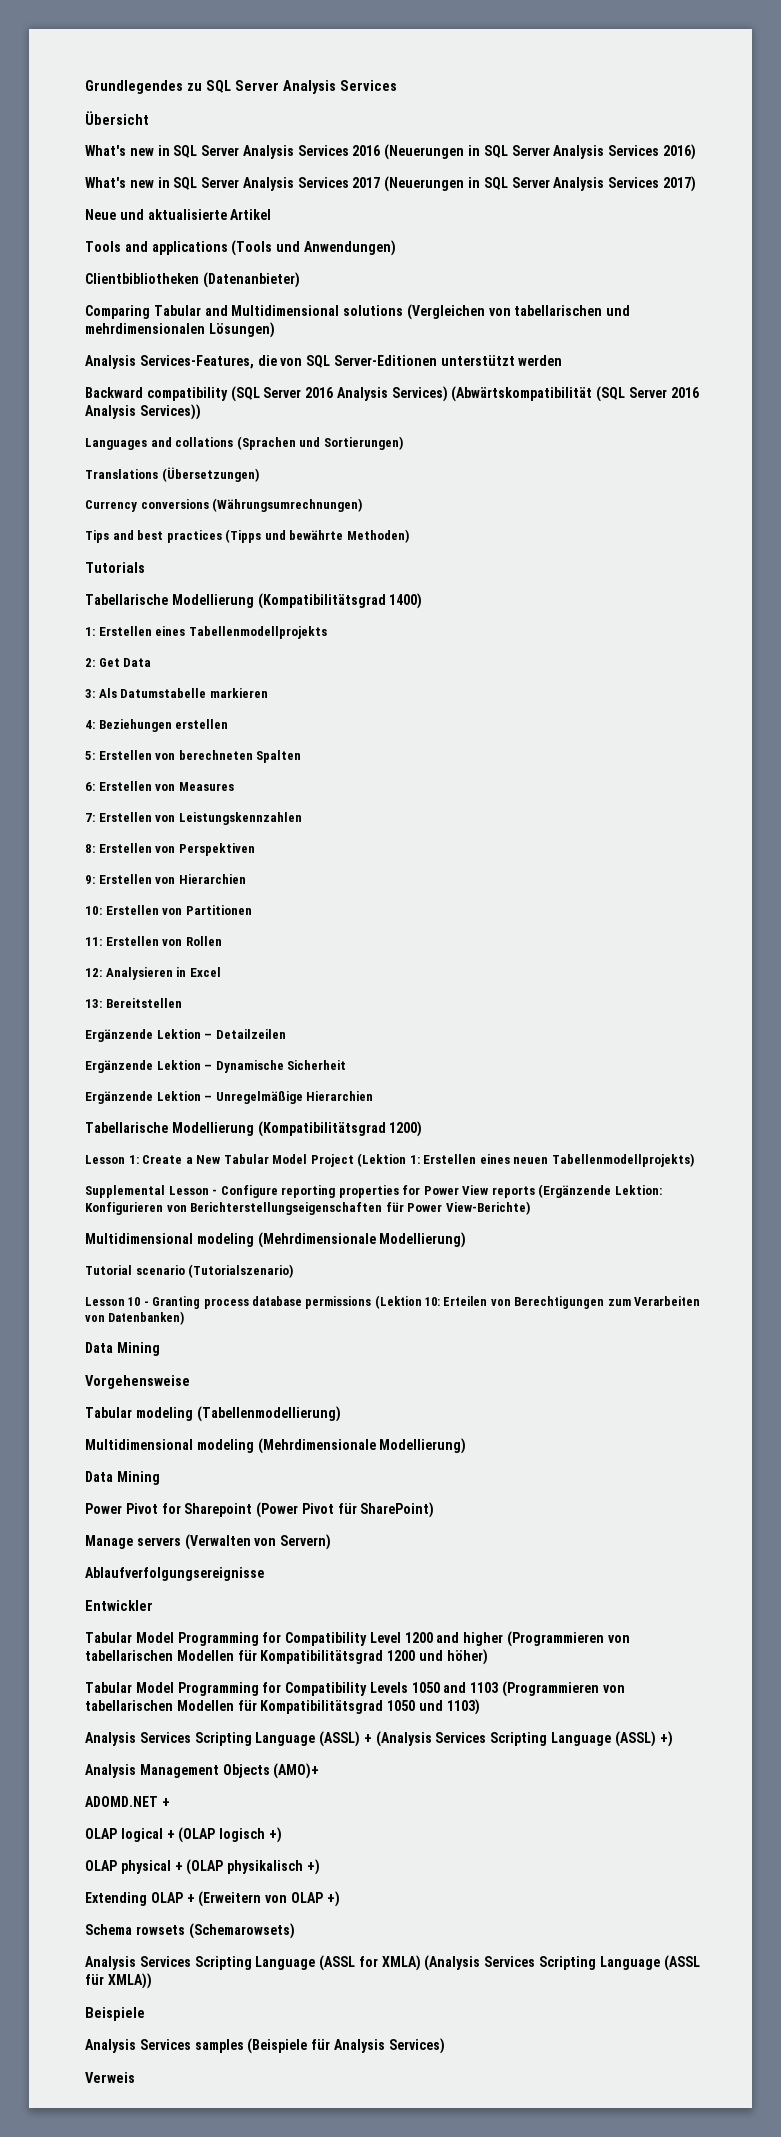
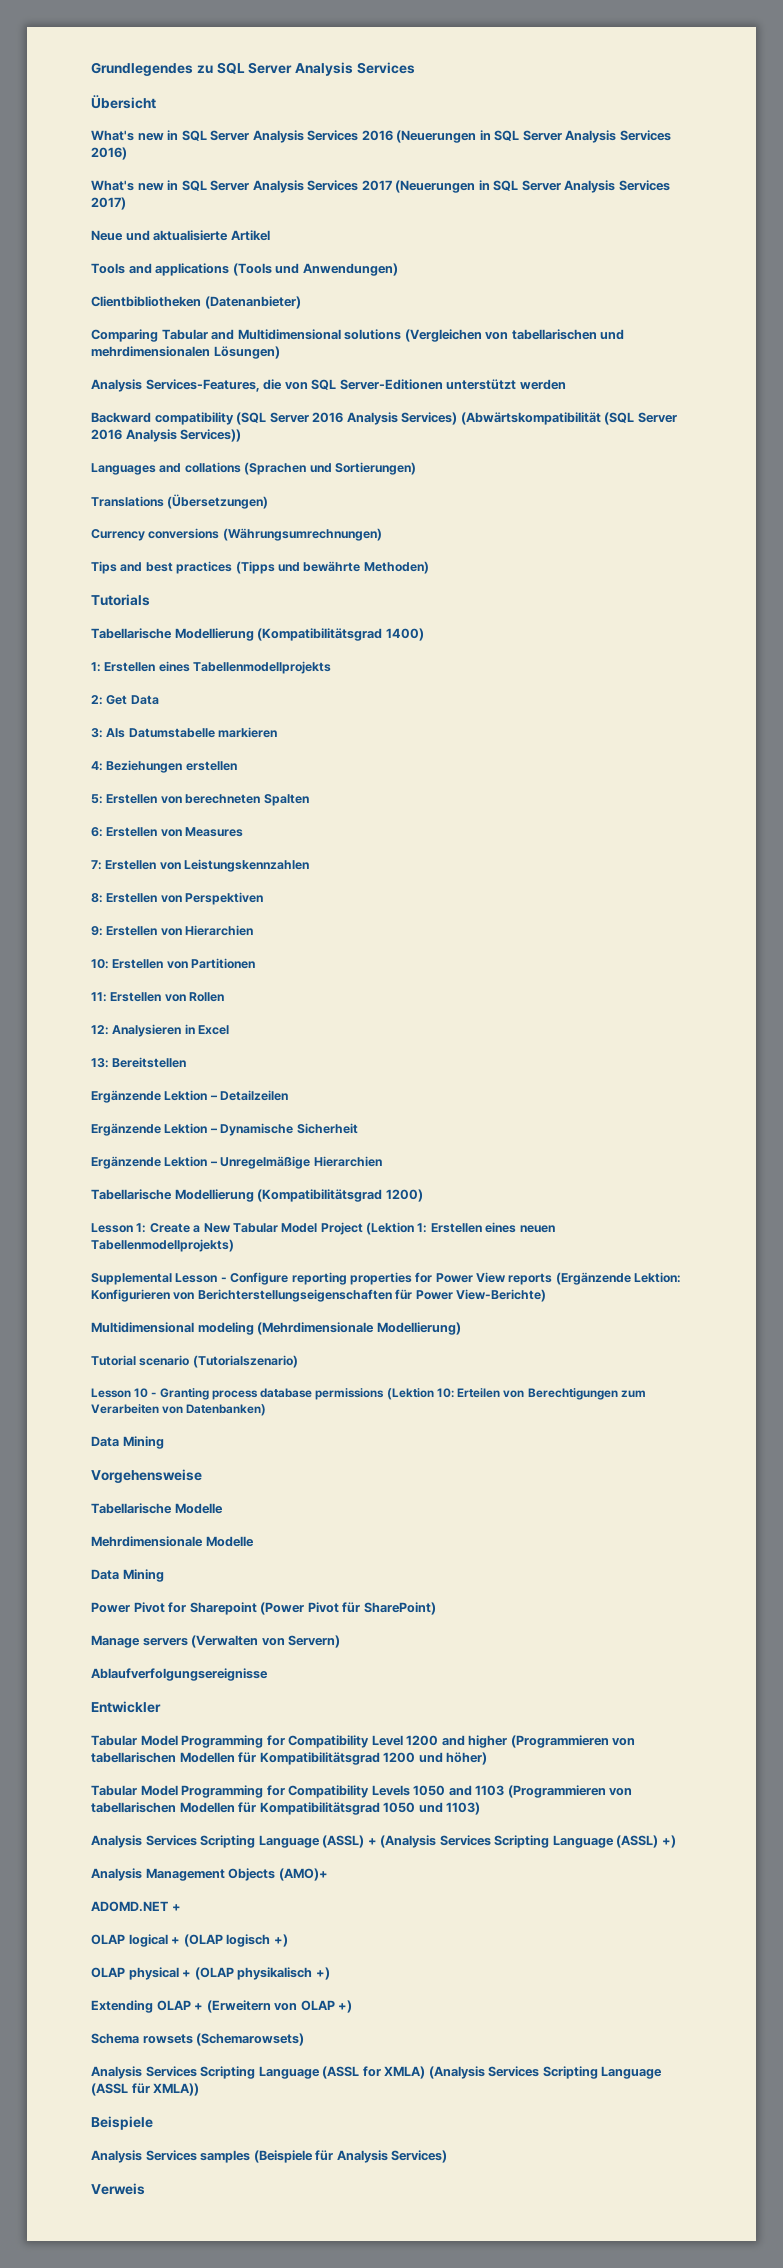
[85,1406,341,1422] [85,1438,467,1454] Tabular modeling (Tabellenmodellierung) // Multidimensional modeling (Mehrdimensionale Modellierung) -> [91,1503,223,1514] [91,1536,254,1547] Tabellarische Modelle // Mehrdimensionale Modelle

